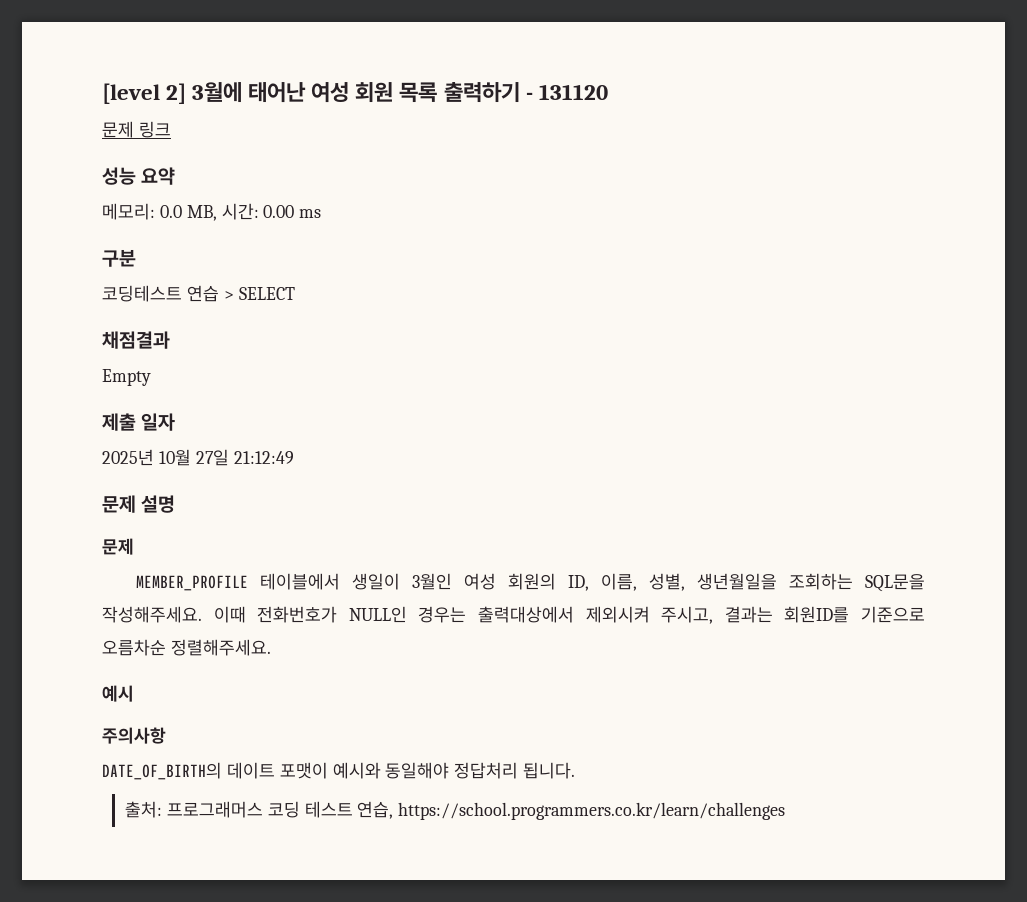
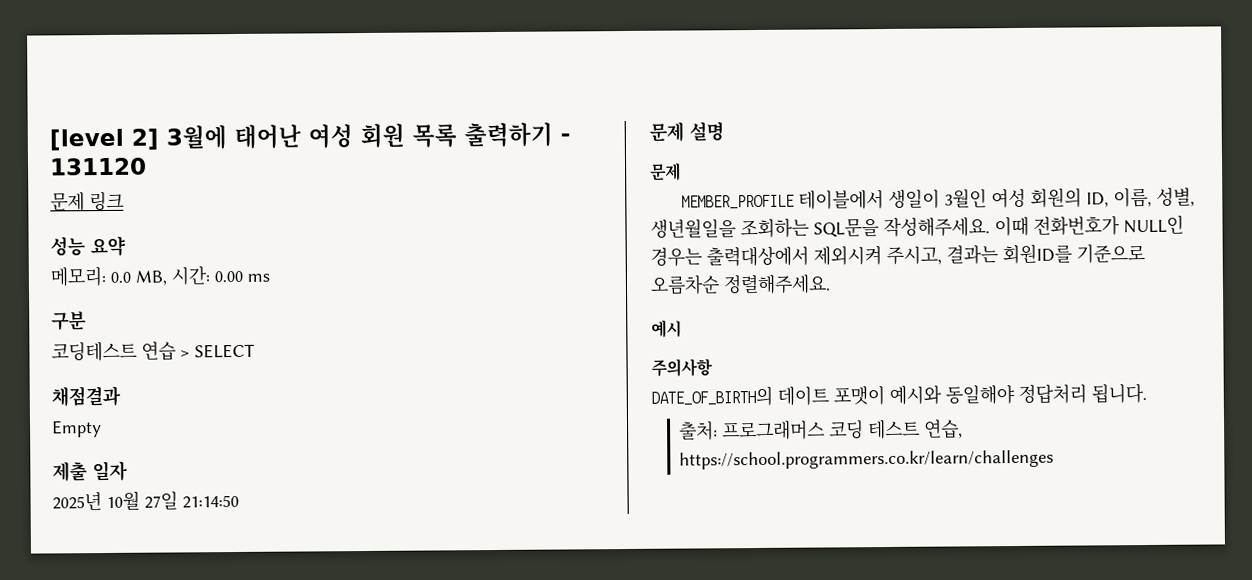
[233,451,294,464] 21:12:49 -> [182,494,239,509] 21:14:50

